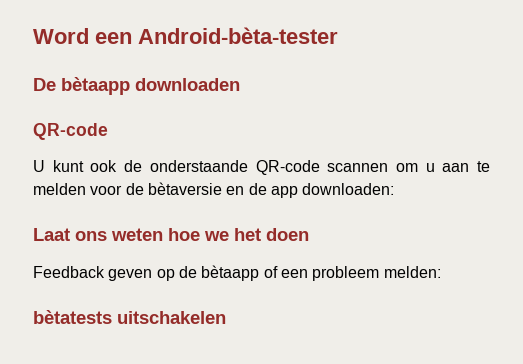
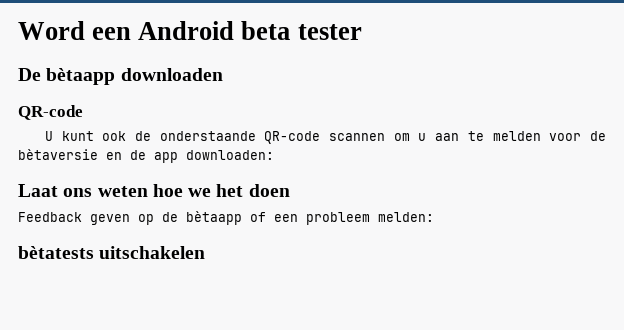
[138,27,338,44] Android-bèta-tester -> [138,21,362,40] Android beta tester

